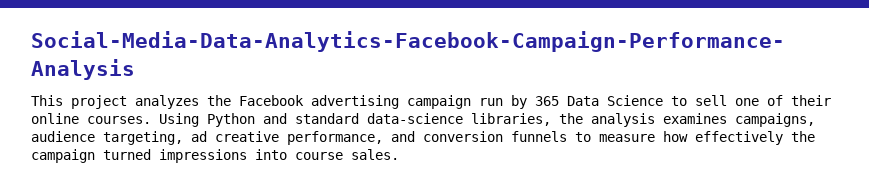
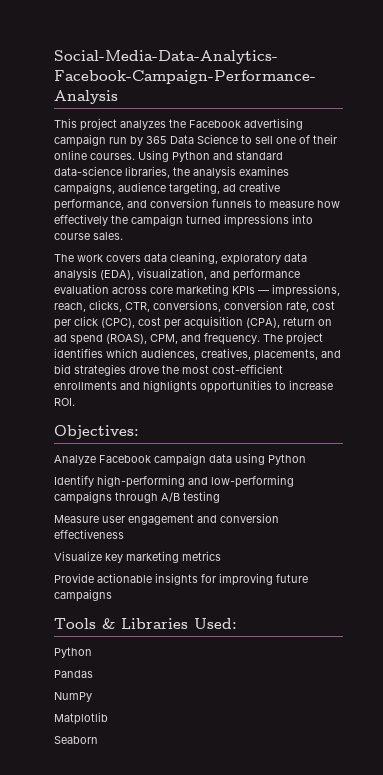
(399, 154) none -> [54,252,307,265] [54,268,300,281] [54,284,340,297] [54,300,335,312] [54,316,332,329] [54,332,323,345] [54,348,341,361] [54,364,283,376] [54,380,333,393] [54,398,75,406] [54,425,139,439] [54,453,306,466] [54,475,294,488] [54,491,220,504] [54,513,279,525] [54,529,124,539] [54,551,221,563] [54,573,308,586] [54,589,112,602] [54,618,237,629] [54,647,92,658] [54,670,93,678] [54,692,92,702] [54,712,108,725] [54,736,98,744] // The work covers data cleaning, exploratory data analysis (EDA), visualization, and performance evaluation across core marketing KPIs — impressions, reach, clicks, CTR, conversions, conversion rate, cost per click (CPC), cost per acquisition (CPA), return on ad spend (ROAS), CPM, and frequency. The project identifies which audiences, creatives, placements, and bid strategies drove the most cost-efficient enrollments and highlights opportunities to increase ROI. // Objectives: // Analyze Facebook campaign data using Python // Identify high-performing and low-performing campaigns through A/B testing // Measure user engagement and conversion effectiveness // Visualize key marketing metrics // Provide actionable insights for improving future campaigns // Tools & Libraries Used: // Python // Pandas // NumPy // Matplotlib // Seaborn

